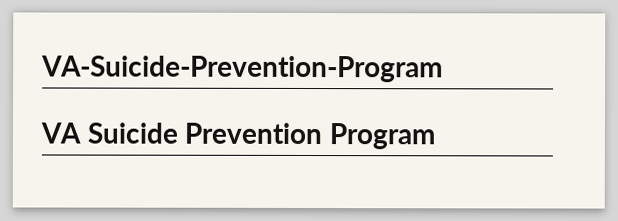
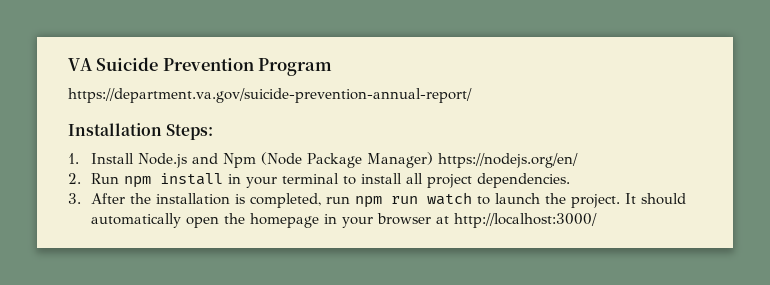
[41,55,443,83] VA-Suicide-Prevention-Program // -> (68, 64) none
(435, 136) none -> [68,88,472,103] [68,123,214,140] [68,152,578,168] [68,173,570,188] [68,192,686,208] [90,213,597,228] // https://department.va.gov/suicide-prevention-annual-report/ // Installation Steps: // 1. Install Node.js and Npm (Node Package Manager) https://nodejs.org/en/ // 2. Run npm install in your terminal to install all project dependencies. // 3. After the installation is completed, run npm run watch to launch the project. It should automatically open the homepage in your browser at http://localhost:3000/

